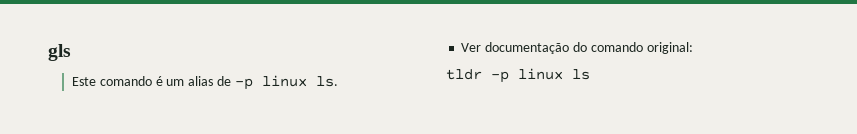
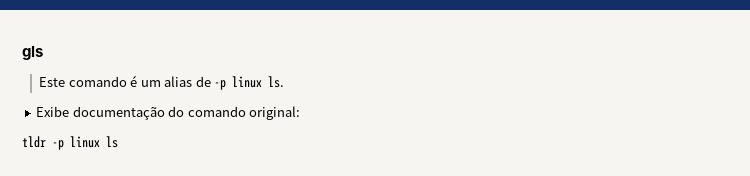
[461,43,482,52] Ver -> [36,106,70,117] Exibe

